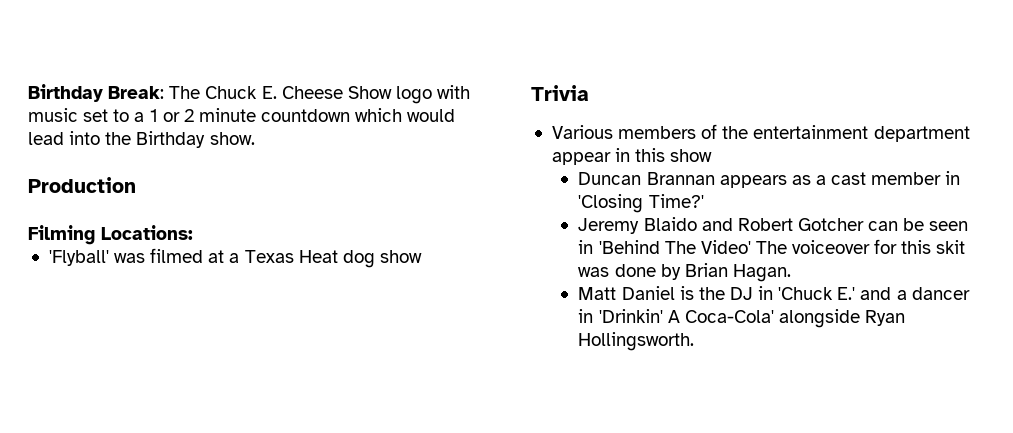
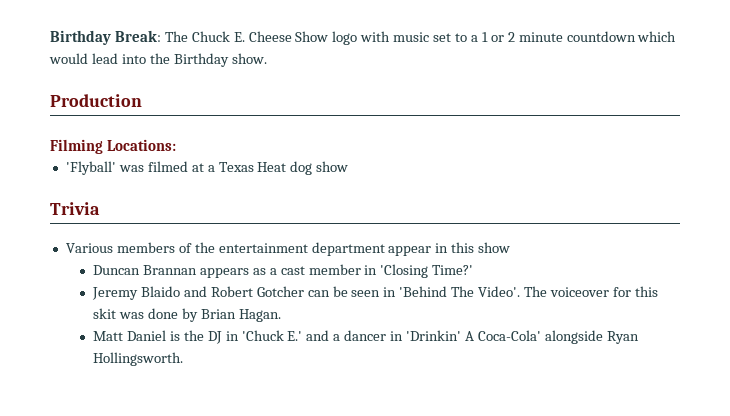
[700,240,751,254] Video' -> [478,286,521,297] Video'.

